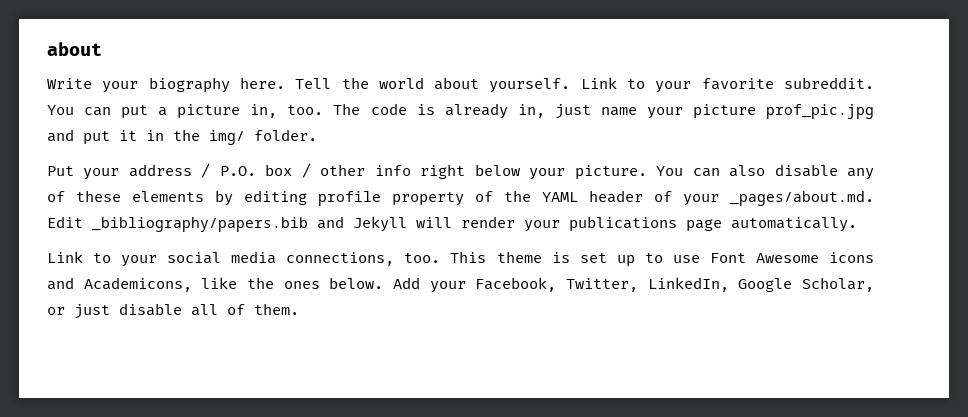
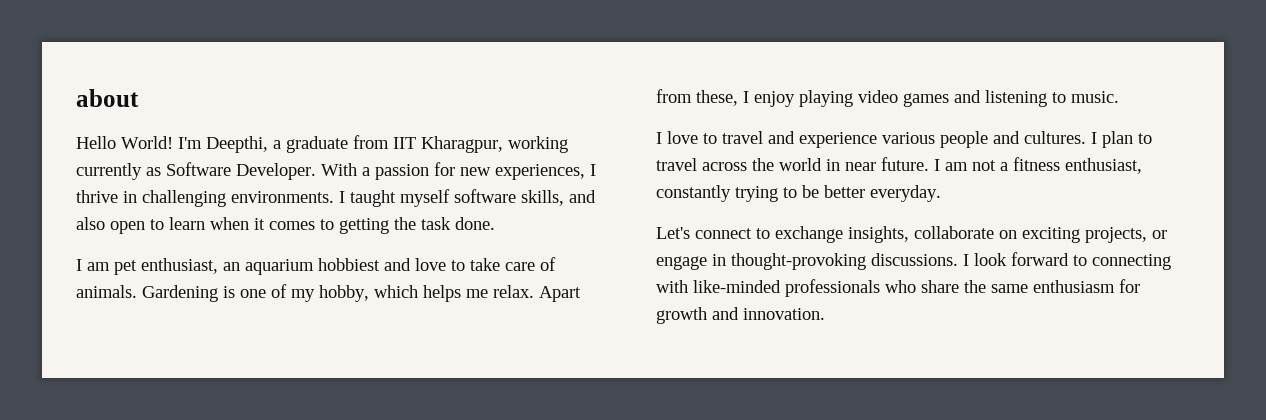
[47,77,874,93] [47,103,874,119] [47,129,317,145] [47,163,875,180] [47,190,874,206] [47,216,857,232] [47,251,874,267] [47,277,874,293] [47,303,299,319] Write your biography here. Tell the world about yourself. Link to your favorite subreddit. You can put a picture in, too. The code is already in, just name your picture prof_pic.jpg and put it in the img/ folder. // Put your address / P.O. box / other info right below your picture. You can also disable any of these elements by editing profile property of the YAML header of your _pages/about.md. Edit _bibliography/papers.bib and Jekyll will render your publications page automatically. // Link to your social media connections, too. This theme is set up to use Font Awesome icons and Academicons, like the ones below. Add your Facebook, Twitter, LinkedIn, Google Scholar, or just disable all of them. -> [76,135,568,153] [76,162,596,180] [76,189,596,207] [76,217,495,234] [76,257,556,275] [76,284,581,302] [656,89,1119,107] [656,131,1152,148] [656,157,1142,174] [656,185,941,202] [656,226,1167,243] [656,252,1171,270] [656,279,1140,297] [656,307,825,324] Hello World! I'm Deepthi, a graduate from IIT Kharagpur, working currently as Software Developer. With a passion for new experiences, I thrive in challenging environments. I taught myself software skills, and also open to learn when it comes to getting the task done. // I am pet enthusiast, an aquarium hobbiest and love to take care of animals. Gardening is one of my hobby, which helps me relax. Apart from these, I enjoy playing video games and listening to music. // I love to travel and experience various people and cultures. I plan to travel across the world in near future. I am not a fitness enthusiast, constantly trying to be better everyday. // Let's connect to exchange insights, collaborate on exciting projects, or engage in thought-provoking discussions. I look forward to connecting with like-minded professionals who share the same enthusiasm for growth and innovation.

